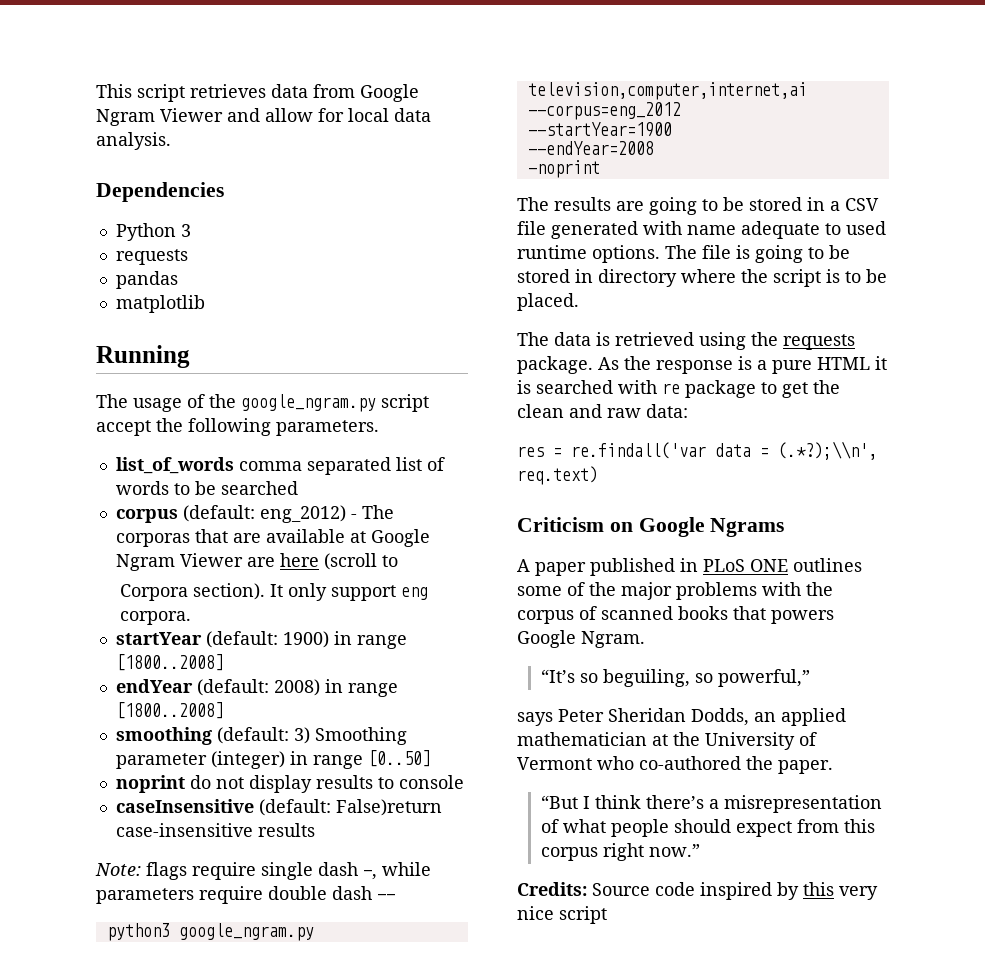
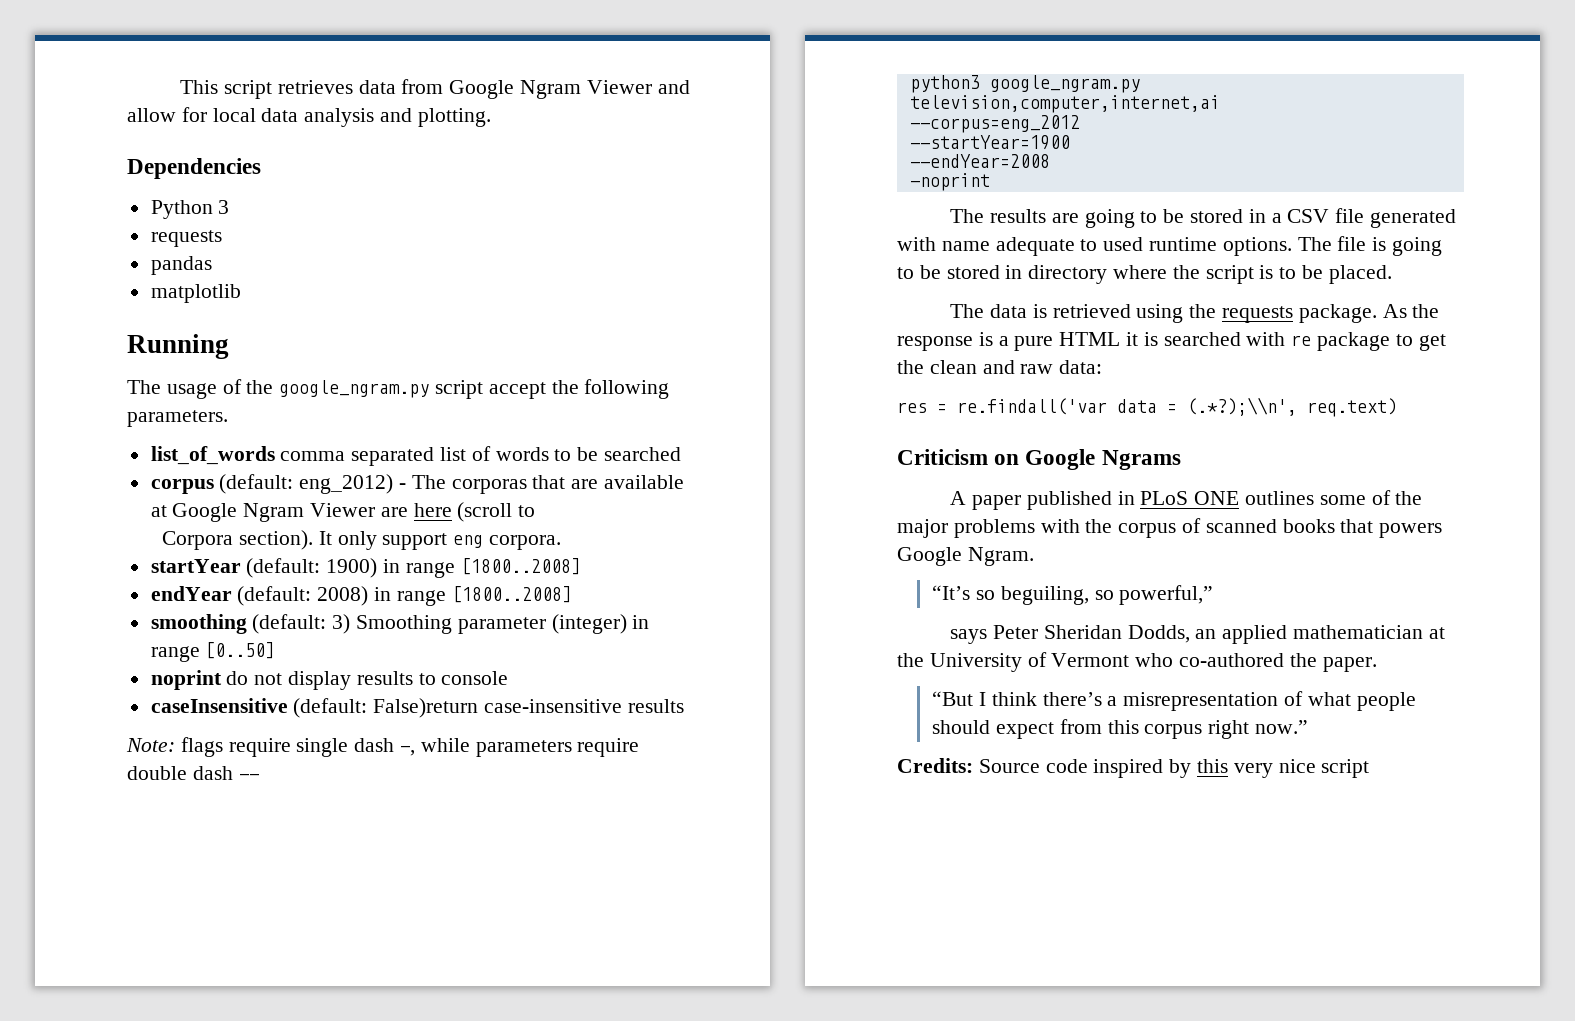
[96,132,171,150] analysis. -> [304,108,491,127] analysis and plotting.

